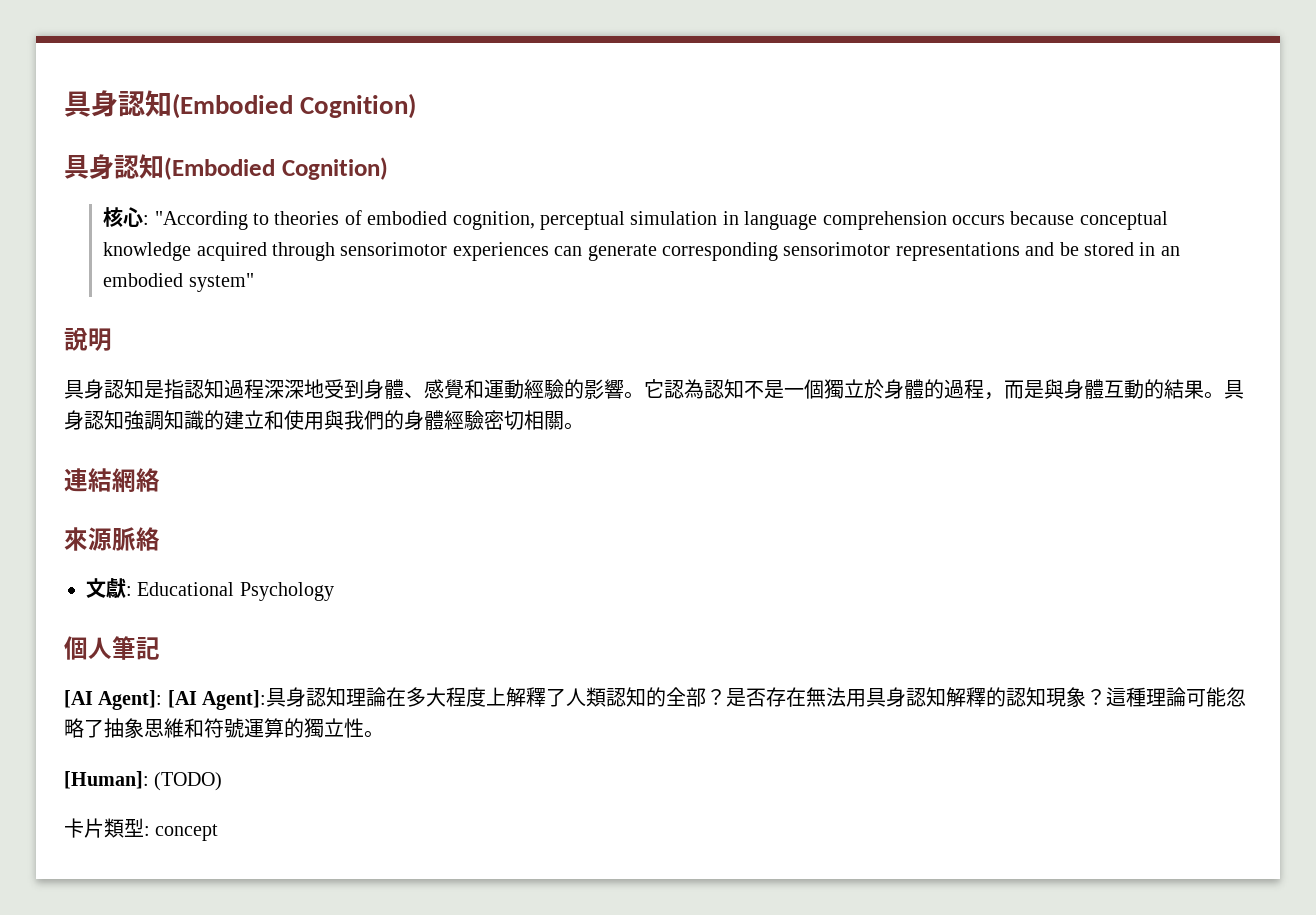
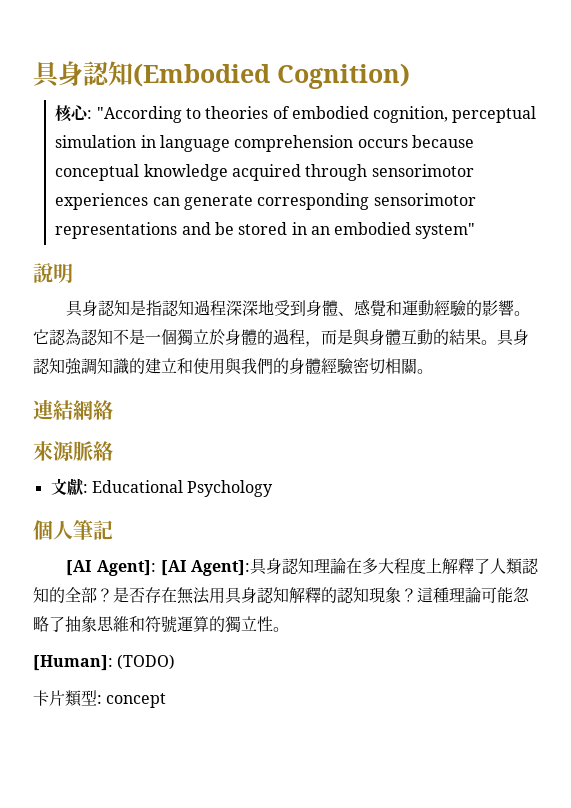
[64,90,417,119] [64,154,388,180] 具身認知(Embodied Cognition) // 具身認知(Embodied Cognition) -> [33,61,410,89] 具身認知(Embodied Cognition)

